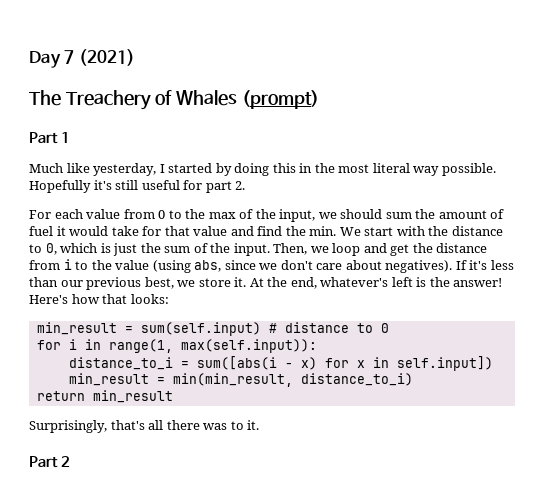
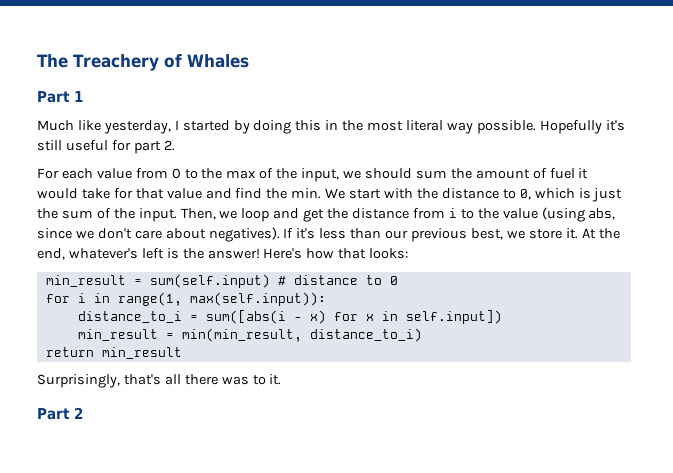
[29,49,135,68] Day 7 (2021) // -> (37, 61) none
[241,90,319,109] (prompt) -> (249, 61) none

